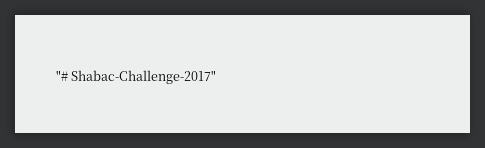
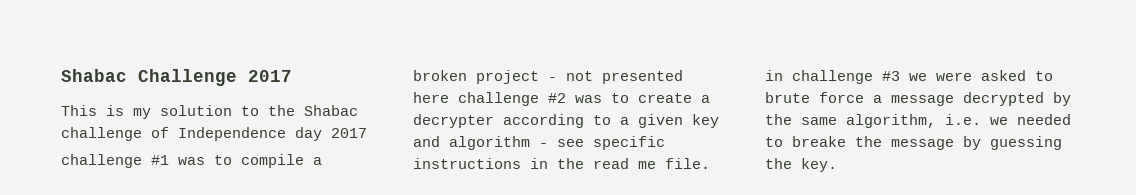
[56,70,217,84] "# Shabac-Challenge-2017" -> [61,69,292,86] [61,105,358,119] [61,127,367,141] [61,154,322,168] [413,70,683,84] [413,92,710,106] [413,114,719,128] [413,136,665,150] [413,158,710,169] [765,70,1053,84] [765,92,1071,106] [765,114,1071,128] [765,136,1062,150] [765,158,837,172] Shabac Challenge 2017 // This is my solution to the Shabac challenge of Independence day 2017 // challenge #1 was to compile a broken project - not presented here challenge #2 was to create a decrypter according to a given key and algorithm - see specific instructions in the read me file. in challenge #3 we were asked to brute force a message decrypted by the same algorithm, i.e. we needed to breake the message by guessing the key.

